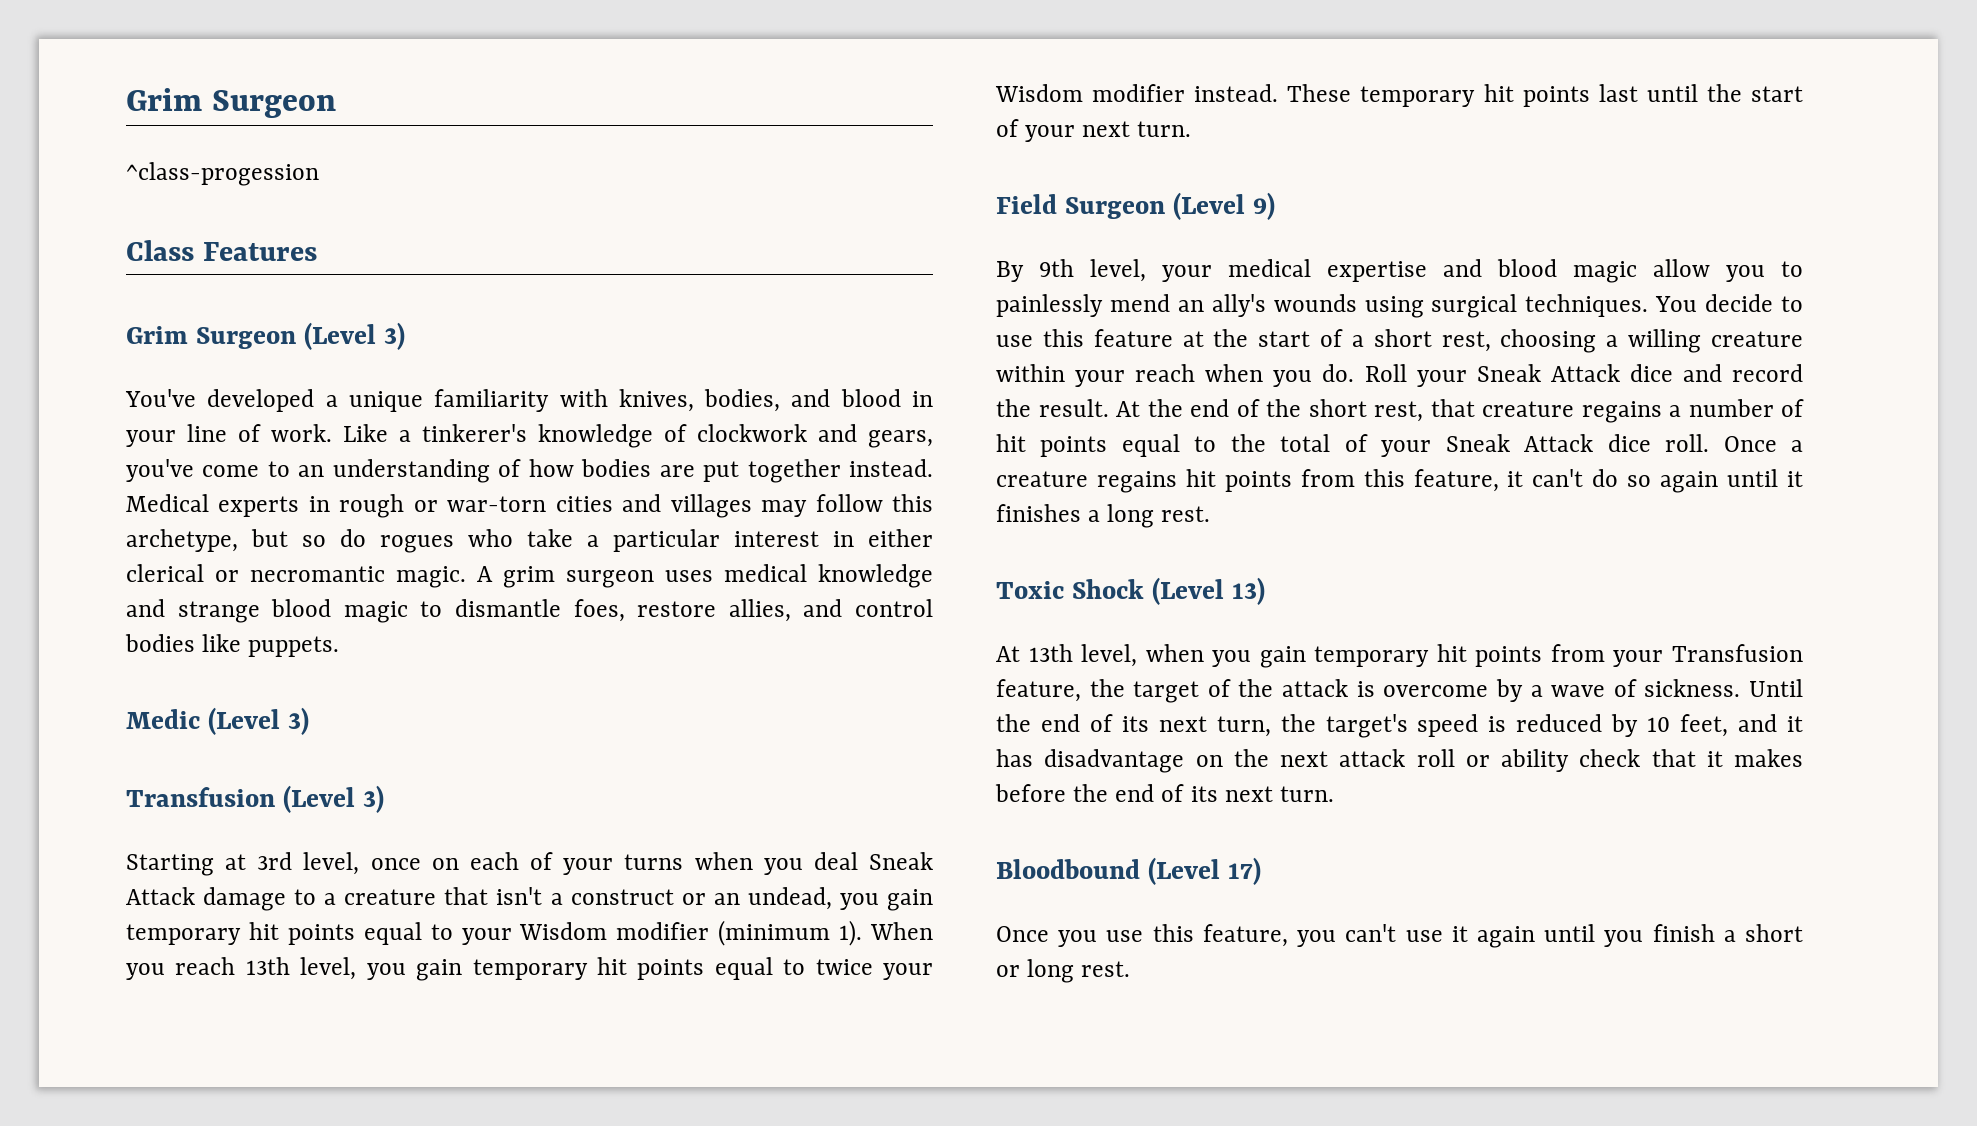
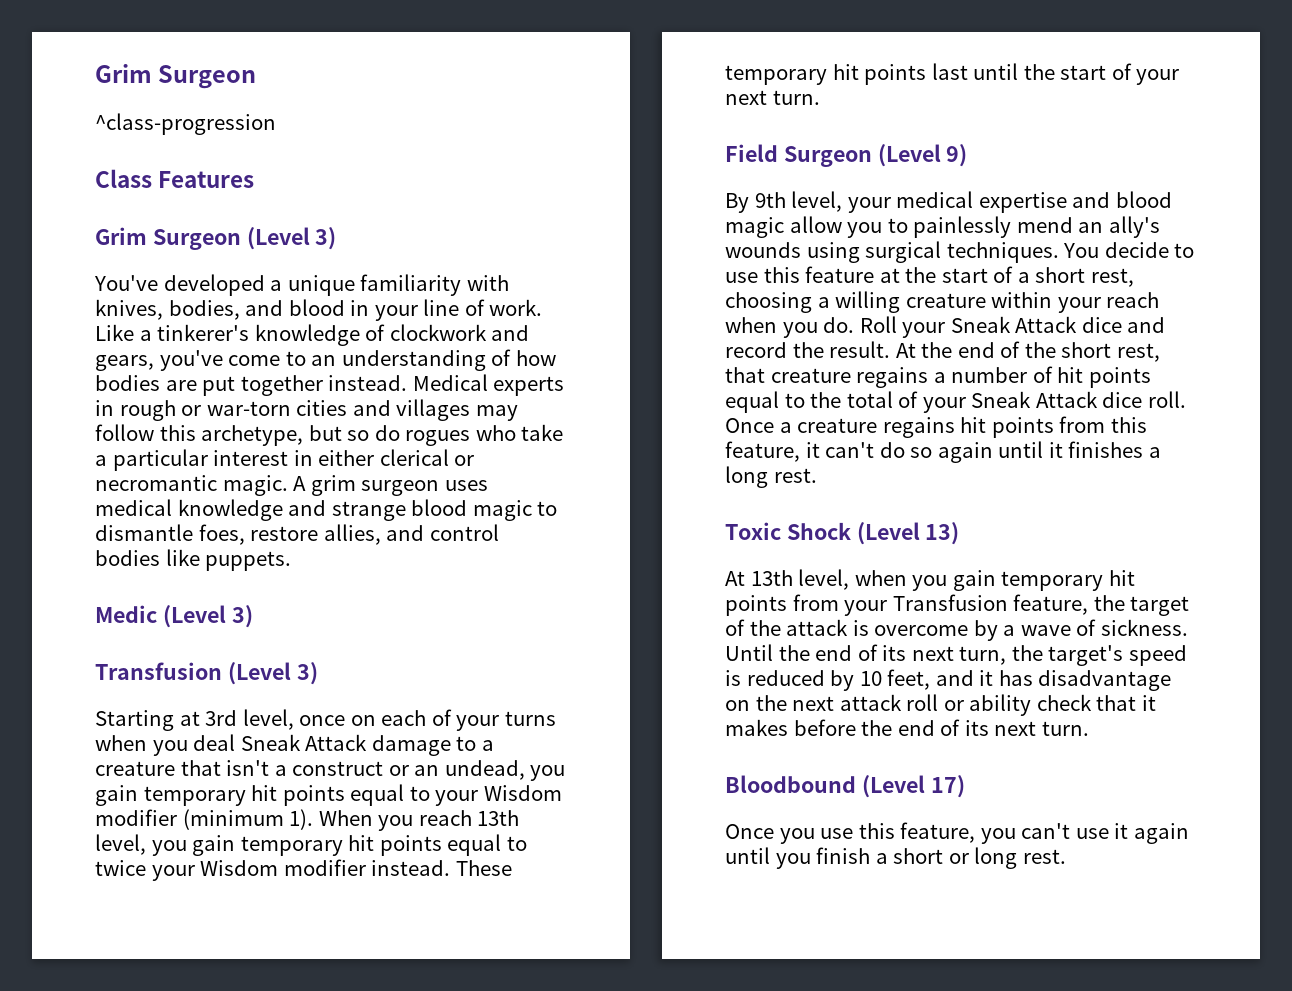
[126,162,319,186] ^class-progession -> [95,113,276,135] ^class-progression

